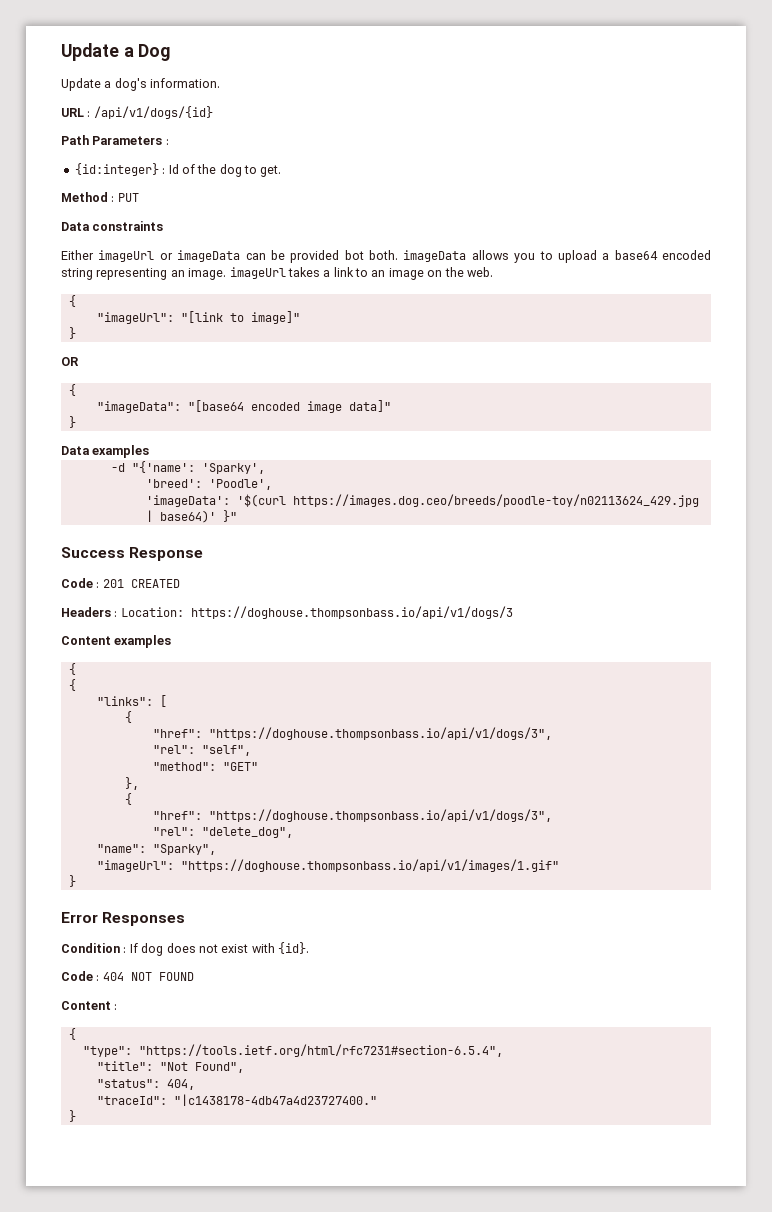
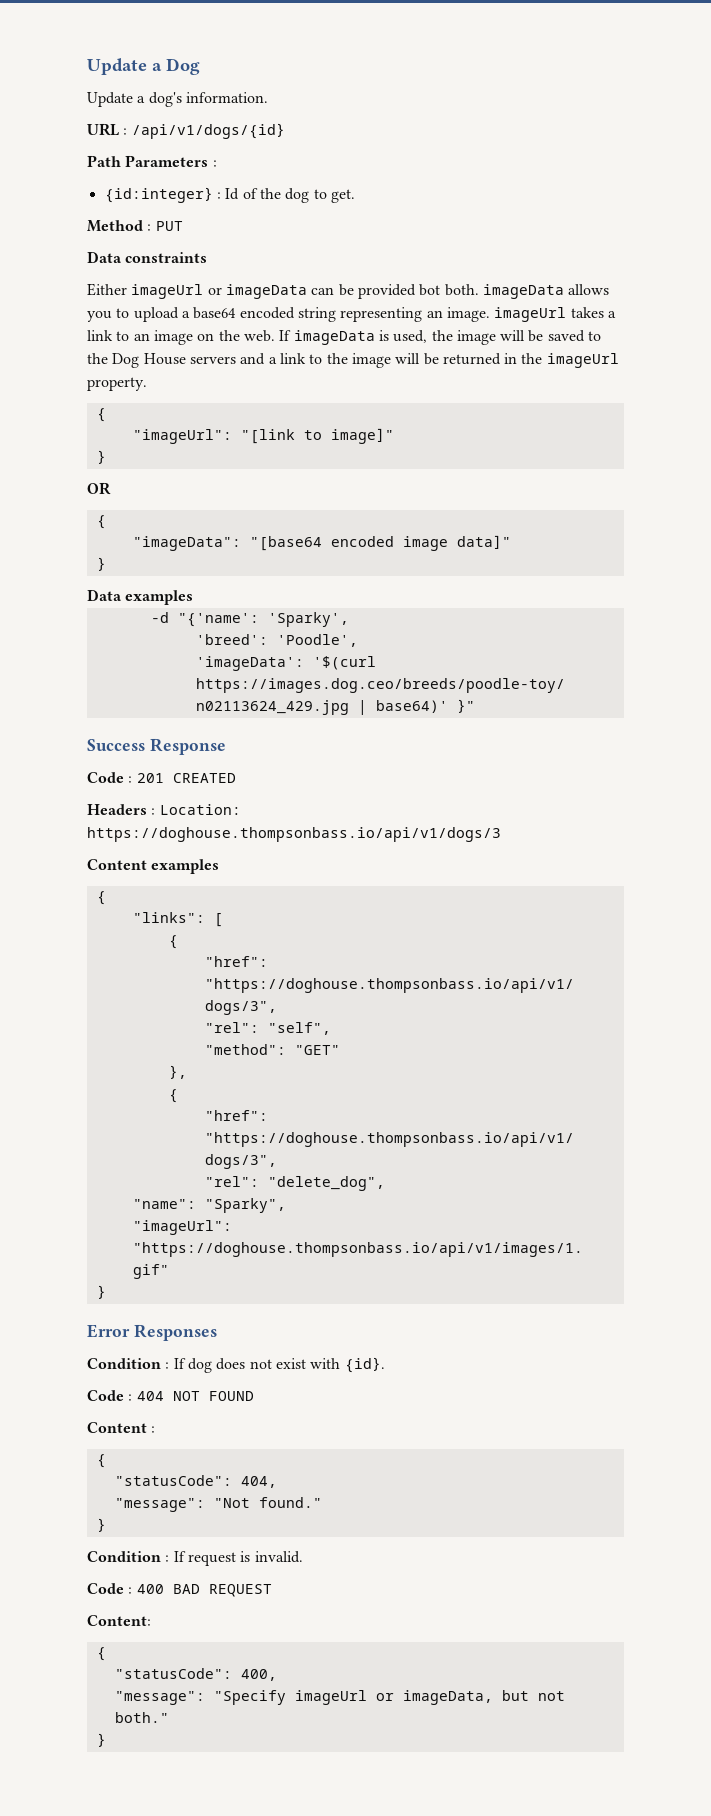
(493, 272) none -> [279,330,602,345] [87,353,619,368] [87,377,147,391] If imageData is used, the image will be saved to the Dog House servers and a link to the image will be returned in the imageUrl property.
[68,679,76,691] // { -> (106, 898) none
[82,1044,503,1057] [96,1061,244,1073] [96,1079,195,1090] [96,1094,377,1106] "type": "https://tools.ietf.org/html/rfc7231#section-6.5.4", // "title": "Not Found", // "status": 404, // "traceId": "|c1438178-4db47a4d23727400." -> [114,1475,277,1488] [114,1497,322,1512] [96,1518,106,1532] [87,1551,303,1566] [87,1583,272,1597] [87,1615,151,1626] [96,1647,106,1661] [114,1668,277,1681] [114,1690,565,1705] [114,1712,169,1723] "statusCode": 404, // "message": "Not found." // } // Condition : If request is invalid. // Code : 400 BAD REQUEST // Content: // { // "statusCode": 400, // "message": "Specify imageUrl or imageData, but not both."

